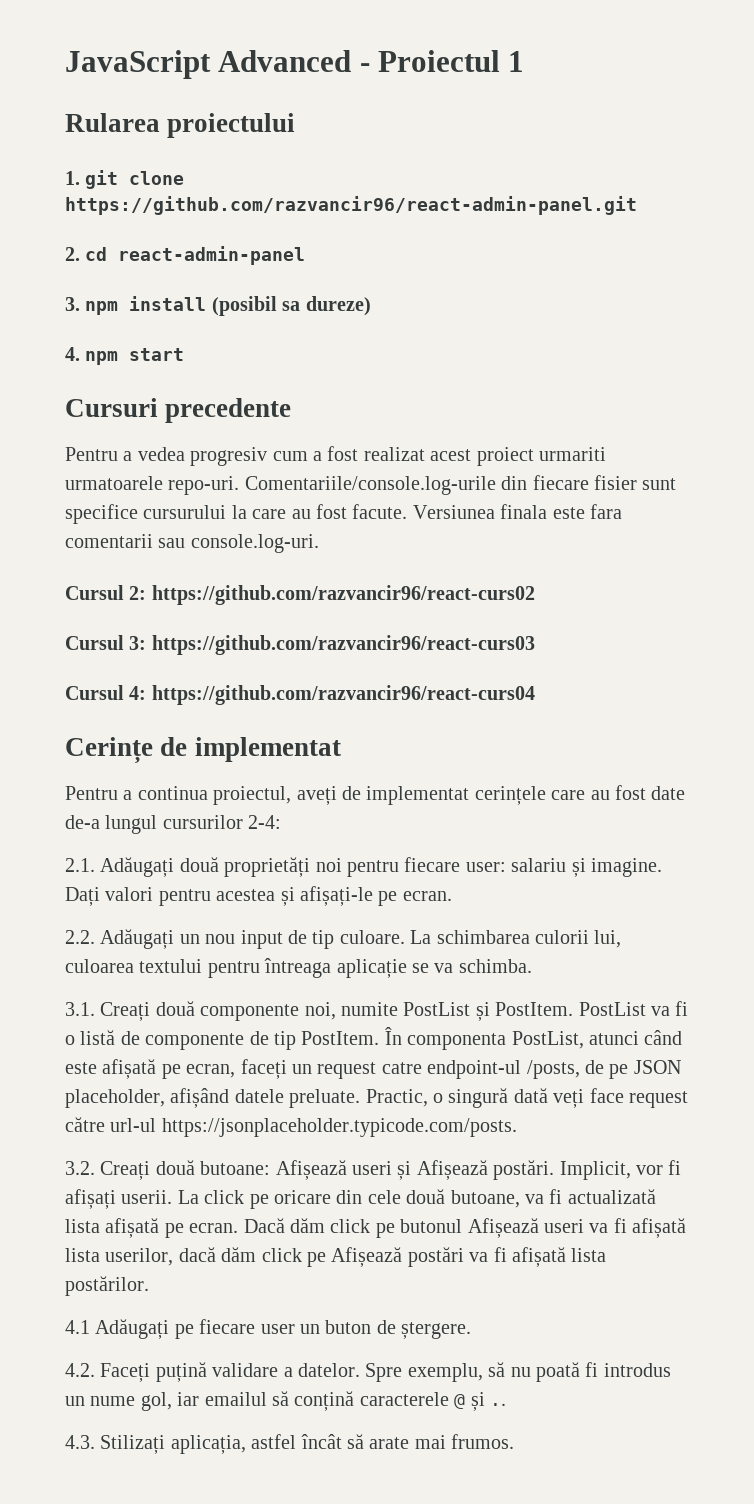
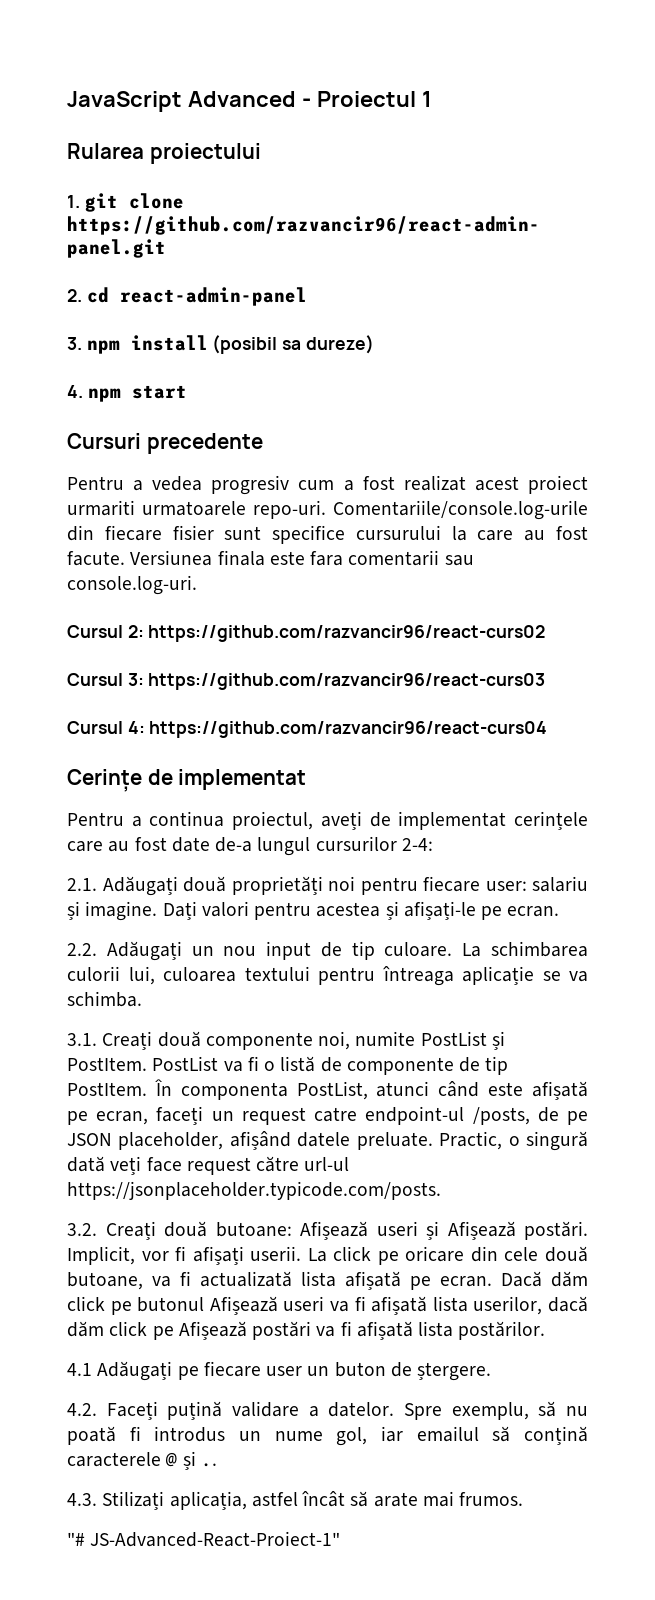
(515, 1441) none -> [67,1531,341,1547] // "# JS-Advanced-React-Proiect-1"

